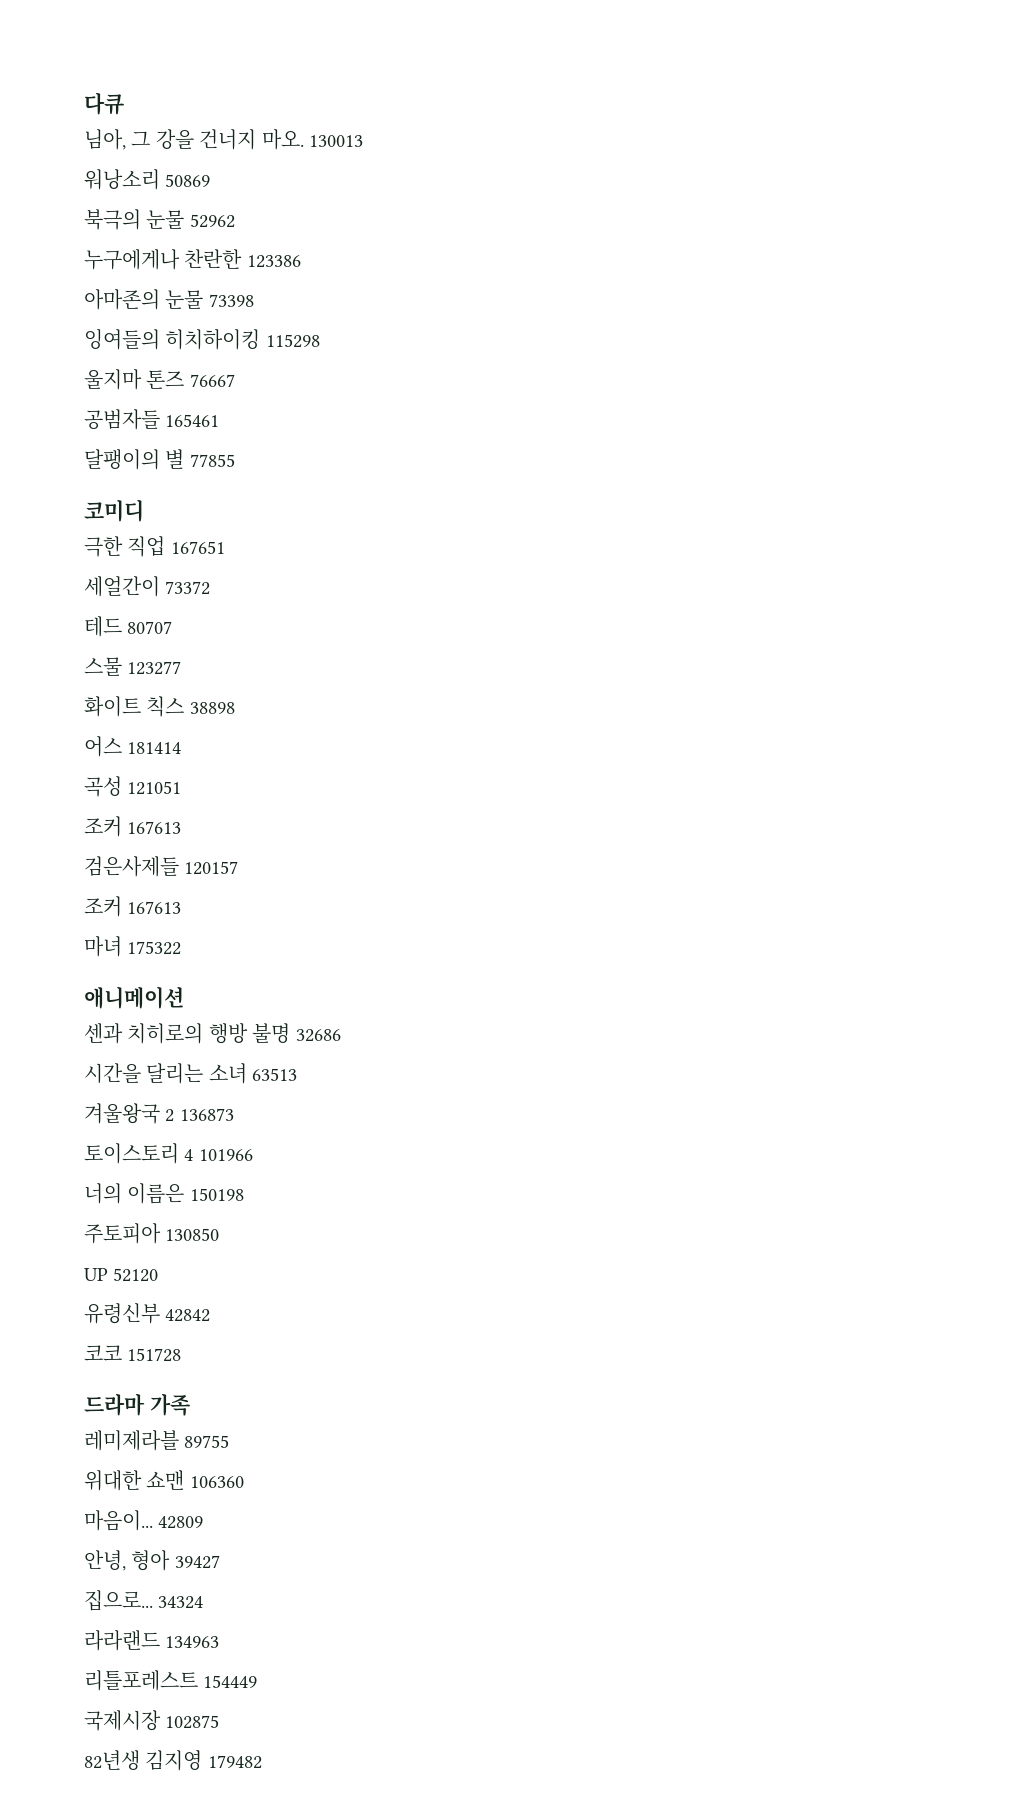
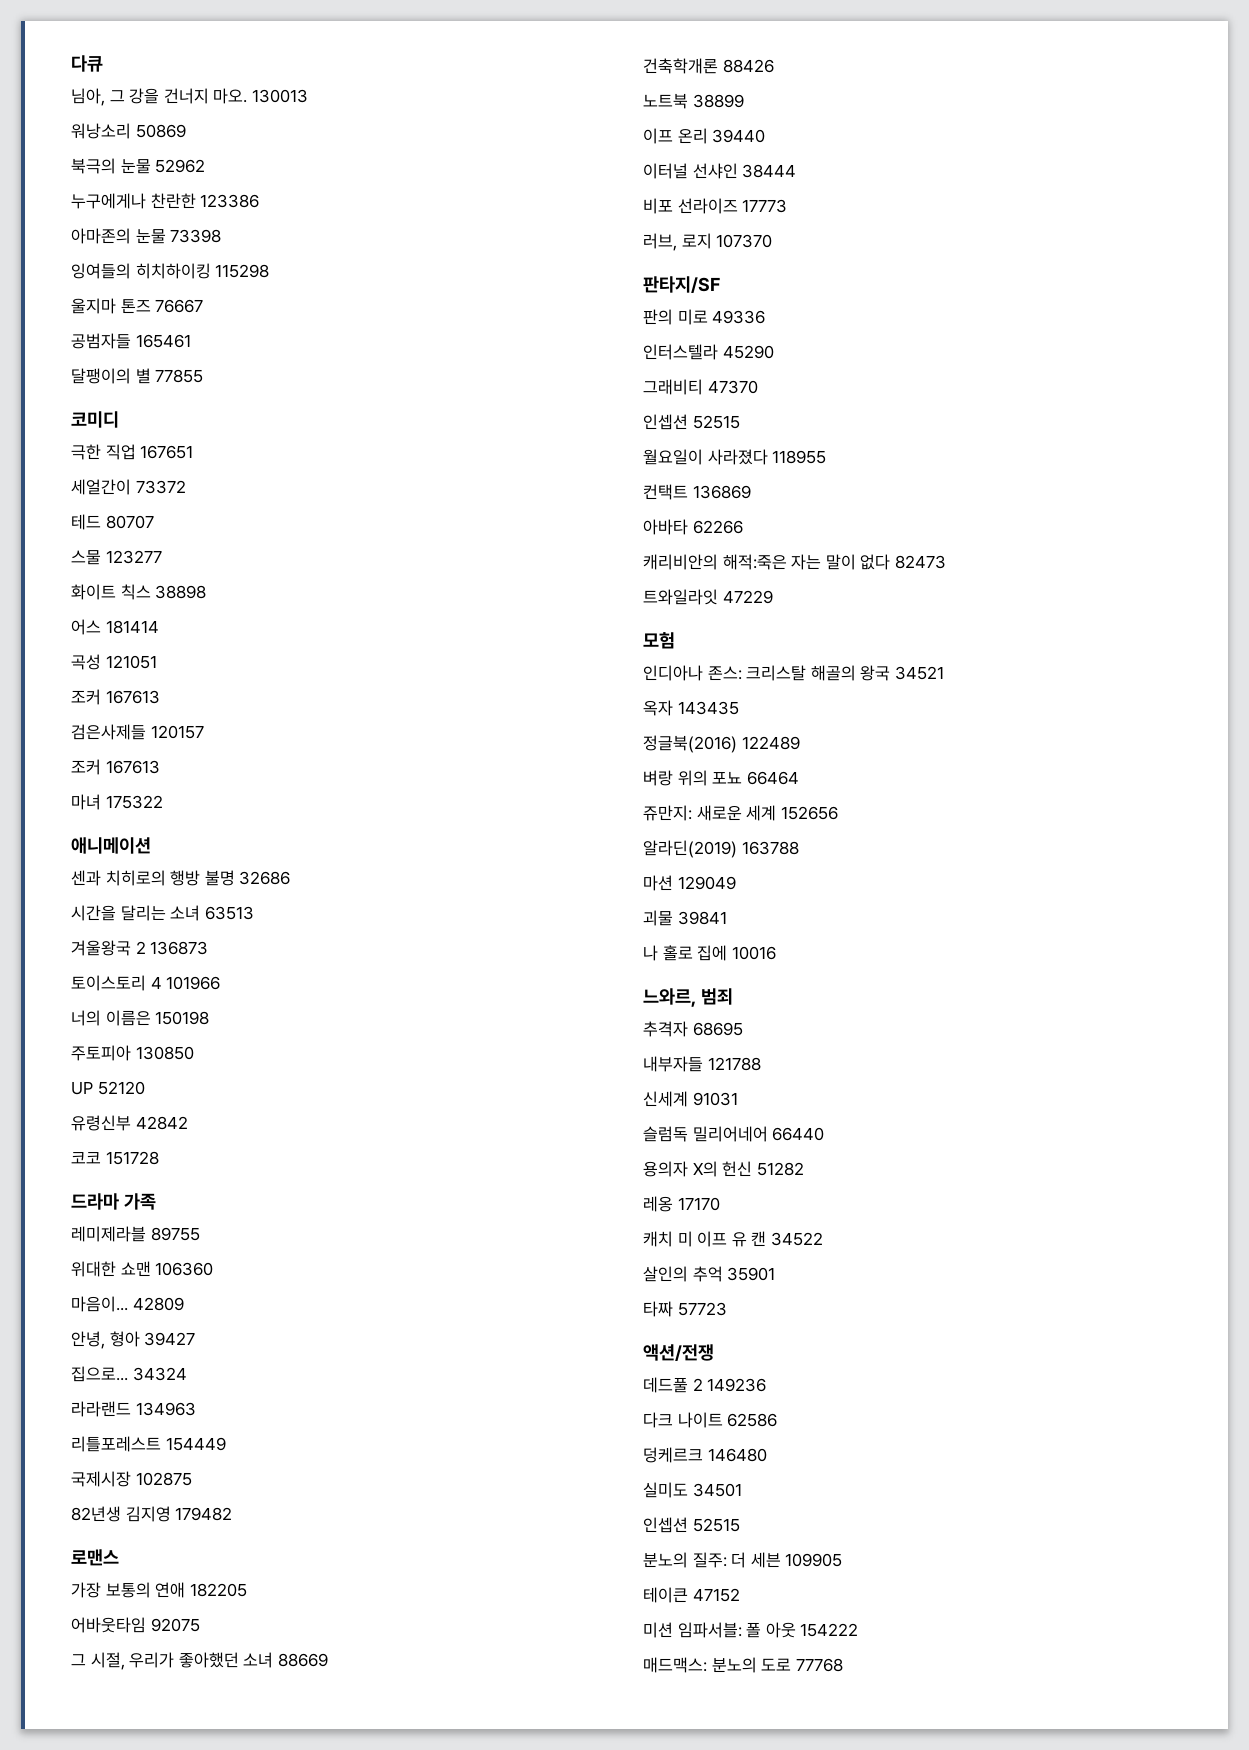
(262, 1762) none -> [71,1549,119,1566] [71,1582,247,1598] [71,1617,200,1633] [71,1652,328,1670] [643,58,774,74] [643,93,744,109] [643,128,766,144] [643,163,797,179] [643,198,788,214] [643,233,773,251] [643,276,720,293] [643,309,766,325] [643,344,774,360] [643,379,758,395] [643,414,740,430] [643,449,827,465] [643,484,751,500] [643,519,743,535] [643,554,946,570] [643,589,773,605] [643,632,675,649] [643,665,944,681] [643,700,739,716] [643,735,800,753] [643,770,799,786] [643,805,838,821] [643,840,799,858] [643,875,736,891] [643,910,727,926] [643,945,776,961] [643,988,733,1007] [643,1021,743,1037] [643,1056,761,1072] [643,1091,738,1107] [643,1126,825,1142] [643,1161,804,1177] [643,1196,720,1212] [643,1231,823,1247] [643,1266,776,1282] [643,1301,727,1317] [643,1344,714,1361] [643,1377,767,1393] [643,1412,778,1428] [643,1447,767,1463] [643,1482,742,1498] [643,1517,740,1533] [643,1552,843,1568] [643,1587,740,1603] [643,1622,859,1638] [643,1657,843,1673] // 로맨스 // 가장 보통의 연애 182205 // 어바웃타임 92075 // 그 시절, 우리가 좋아했던 소녀 88669 // 건축학개론 88426 // 노트북 38899 // 이프 온리 39440 // 이터널 선샤인 38444 // 비포 선라이즈 17773 // 러브, 로지 107370 // 판타지/SF // 판의 미로 49336 // 인터스텔라 45290 // 그래비티 47370 // 인셉션 52515 // 월요일이 사라졌다 118955 // 컨택트 136869 // 아바타 62266 // 캐리비안의 해적:죽은 자는 말이 없다 82473 // 트와일라잇 47229 // 모험 // 인디아나 존스: 크리스탈 해골의 왕국 34521 // 옥자 143435 // 정글북(2016) 122489 // 벼랑 위의 포뇨 66464 // 쥬만지: 새로운 세계 152656 // 알라딘(2019) 163788 // 마션 129049 // 괴물 39841 // 나 홀로 집에 10016 // 느와르, 범죄 // 추격자 68695 // 내부자들 121788 // 신세계 91031 // 슬럼독 밀리어네어 66440 // 용의자 X의 헌신 51282 // 레옹 17170 // 캐치 미 이프 유 캔 34522 // 살인의 추억 35901 // 타짜 57723 // 액션/전쟁 // 데드풀 2 149236 // 다크 나이트 62586 // 덩케르크 146480 // 실미도 34501 // 인셉션 52515 // 분노의 질주: 더 세븐 109905 // 테이큰 47152 // 미션 임파서블: 폴 아웃 154222 // 매드맥스: 분노의 도로 77768

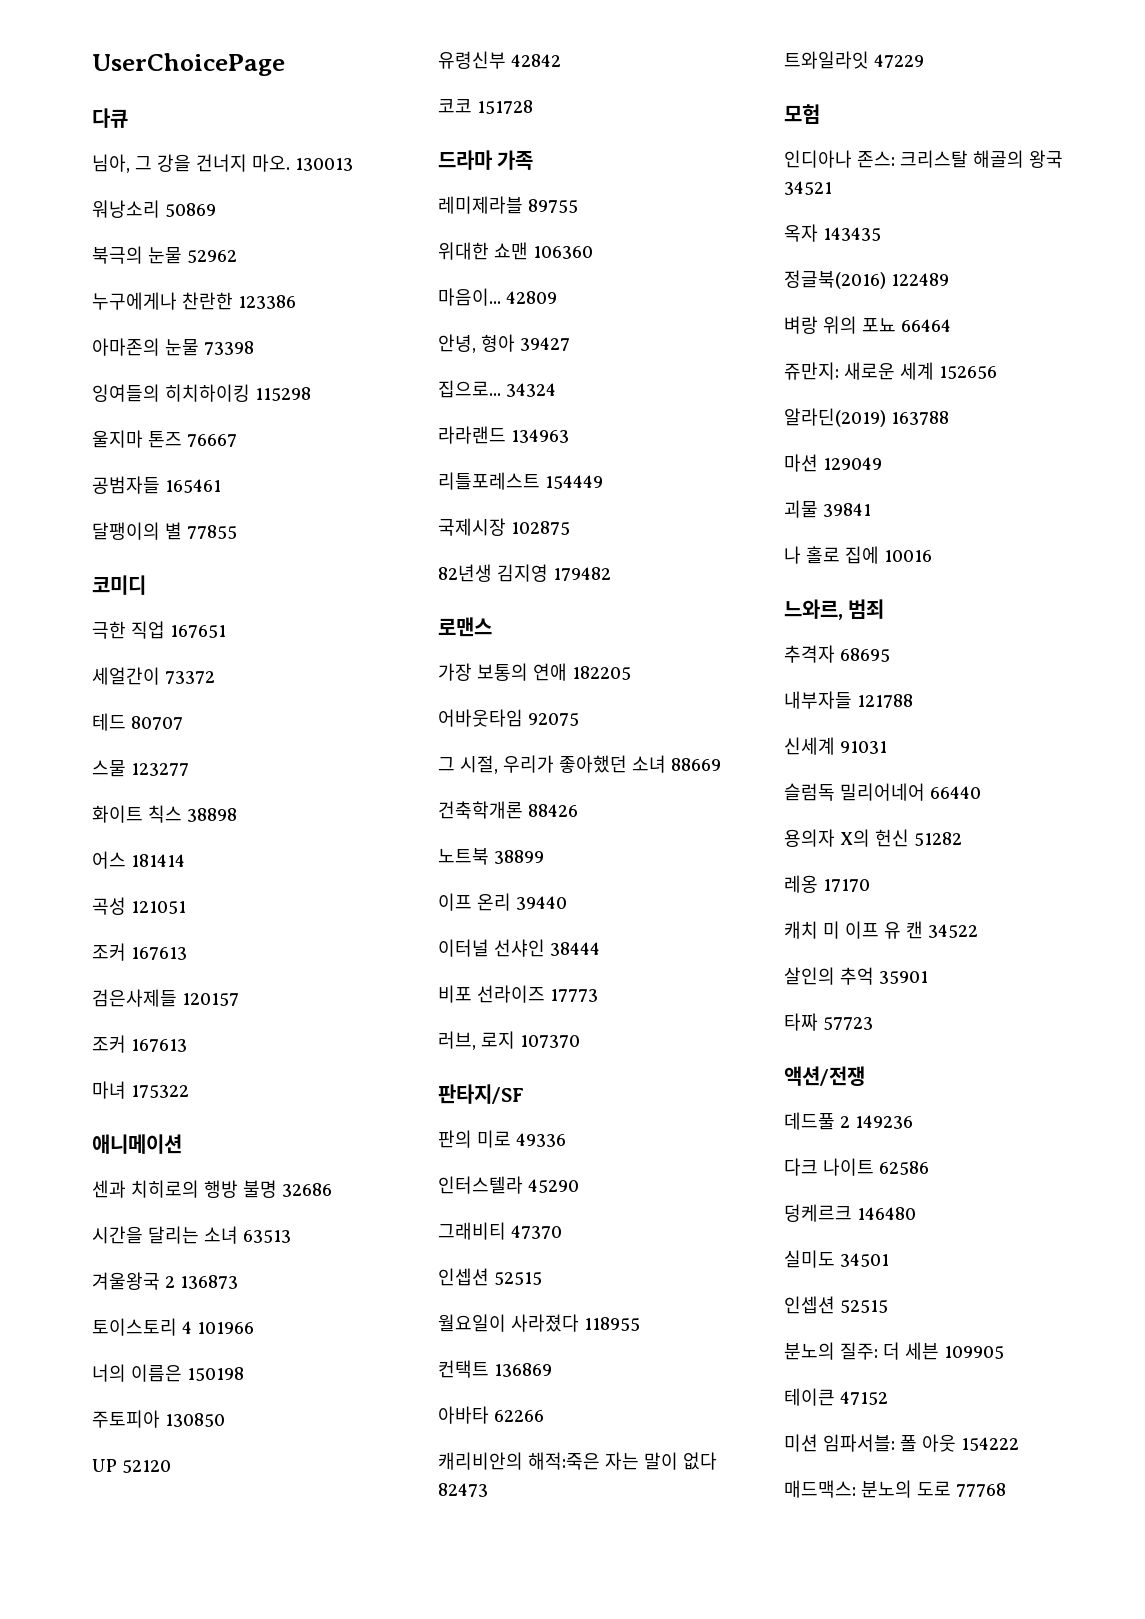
(71, 63) none -> [92,53,285,76] UserChoicePage //

